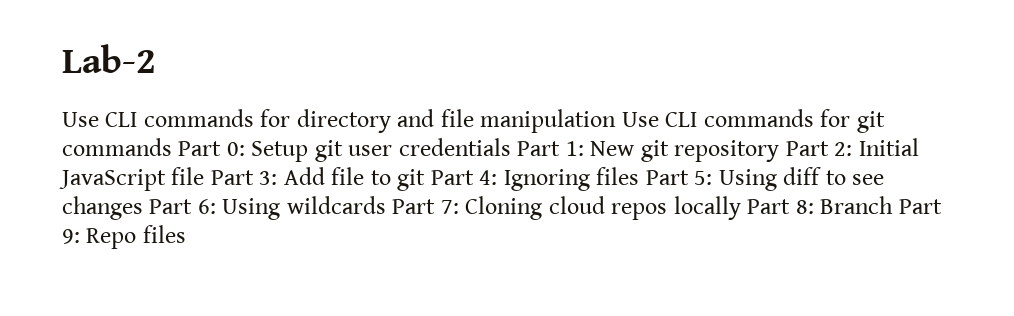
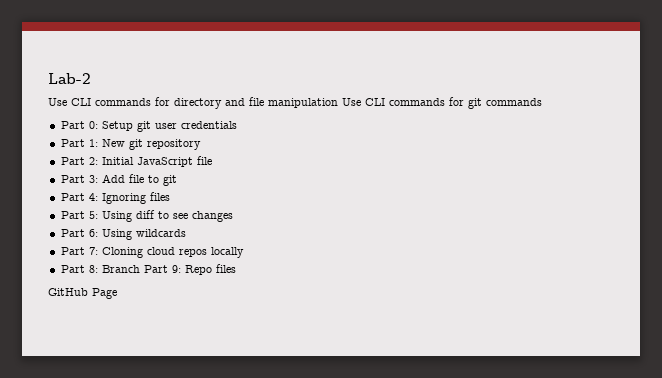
(172, 147) none -> (542, 102) //
(511, 147) none -> (237, 125) //
(780, 151) none -> (201, 144) //
(205, 176) none -> (212, 160) //
(426, 180) none -> (177, 180) //
(640, 176) none -> (170, 196) //
(143, 208) none -> (233, 216) //
(386, 205) none -> (186, 233) //
(741, 208) none -> (244, 252) //
(186, 234) none -> [48,288,117,299] // GitHub Page

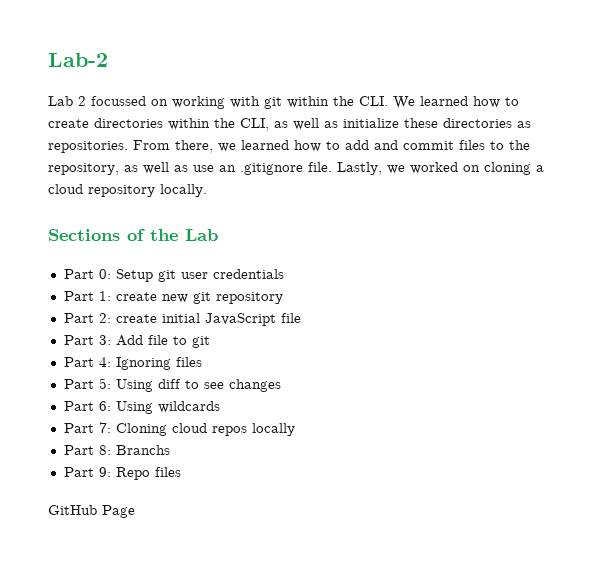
[48,97,542,109] Use CLI commands for directory and file manipulation Use CLI commands for git commands -> [48,96,519,109] [48,118,531,131] [48,140,530,153] [48,162,544,175] [48,184,207,197] [48,229,218,241] Lab 2 focussed on working with git within the CLI. We learned how to create directories within the CLI, as well as initialize these directories as repositories. From there, we learned how to add and commit files to the repository, as well as use an .gitignore file. Lastly, we worked on cloning a cloud repository locally. // Sections of the Lab
[101,139,125,147] New -> [115,292,188,303] create new
[101,157,134,165] Initial -> [115,313,200,323] create initial
[101,265,140,273] Branch -> [115,445,170,455] Branchs //

